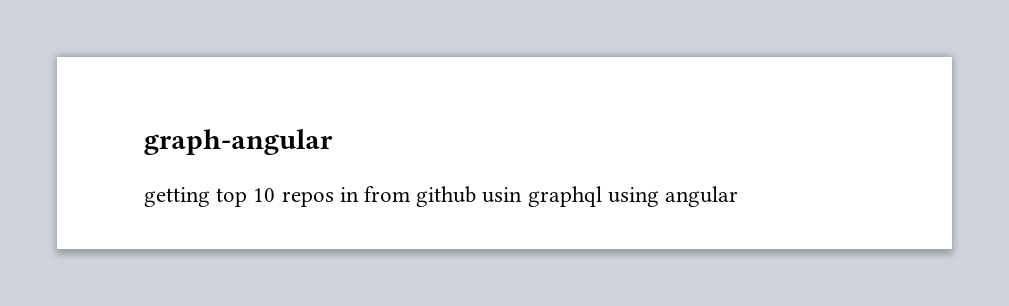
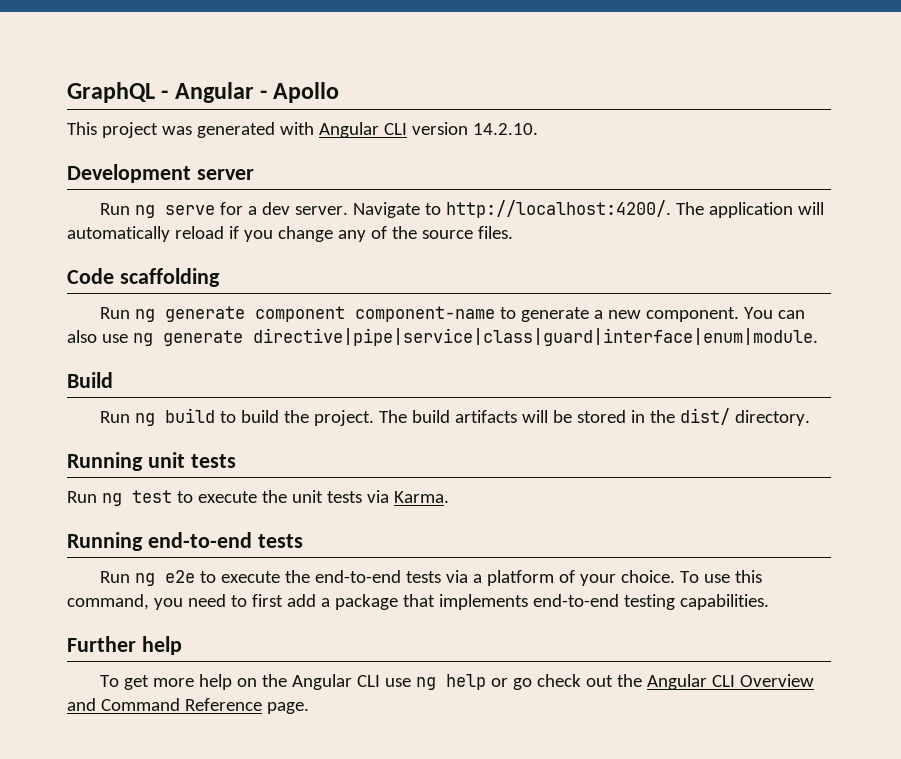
[144,129,333,155] [144,186,739,207] graph-angular // getting top 10 repos in from github usin graphql using angular -> [67,82,340,103] [67,122,538,138] [67,164,254,183] [99,200,824,218] [67,226,513,242] [67,268,220,287] [99,306,805,322] [67,328,818,346] [67,372,113,388] [99,408,810,426] [67,452,236,471] [67,490,449,506] [67,532,303,551] [99,570,762,586] [67,594,769,610] [67,636,182,655] [99,674,814,690] [67,698,309,714] GraphQL - Angular - Apollo // This project was generated with Angular CLI version 14.2.10. // Development server // Run ng serve for a dev server. Navigate to http://localhost:4200/. The application will automatically reload if you change any of the source files. // Code scaffolding // Run ng generate component component-name to generate a new component. You can also use ng generate directive|pipe|service|class|guard|interface|enum|module. // Build // Run ng build to build the project. The build artifacts will be stored in the dist/ directory. // Running unit tests // Run ng test to execute the unit tests via Karma. // Running end-to-end tests // Run ng e2e to execute the end-to-end tests via a platform of your choice. To use this command, you need to first add a package that implements end-to-end testing capabilities. // Further help // To get more help on the Angular CLI use ng help or go check out the Angular CLI Overview and Command Reference page.

